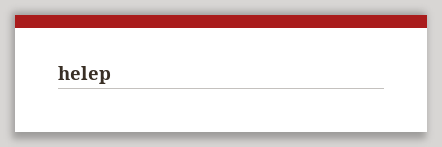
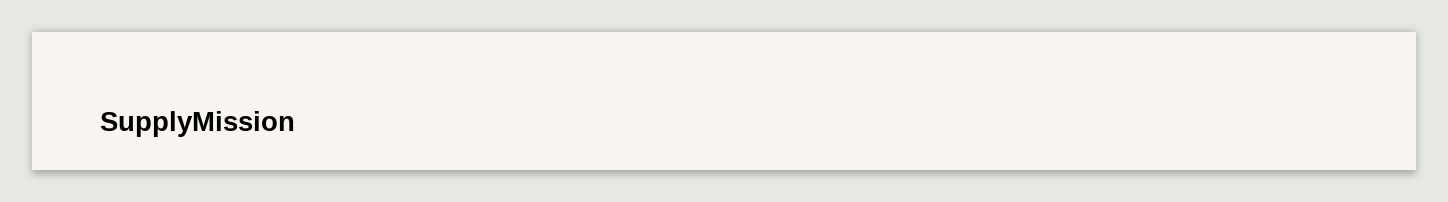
[58,66,111,84] helep -> [100,111,295,137] SupplyMission

